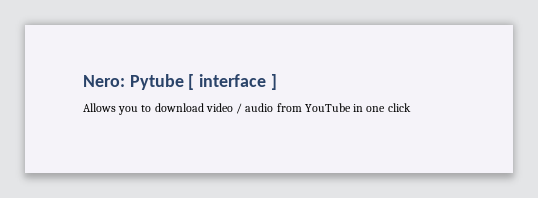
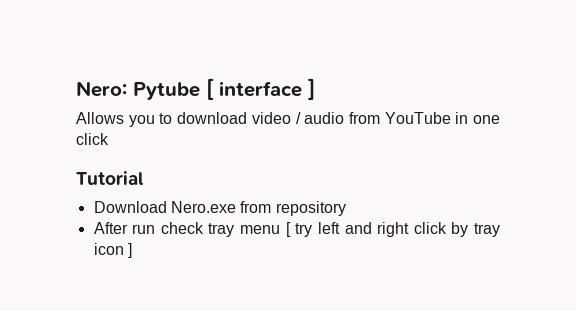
(411, 107) none -> [76,171,144,185] [93,201,346,216] [93,222,501,237] [93,243,132,258] // Tutorial // Download Nero.exe from repository // After run check tray menu [ try left and right click by tray icon ]

